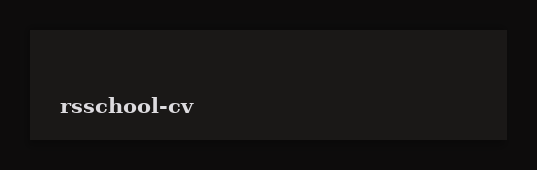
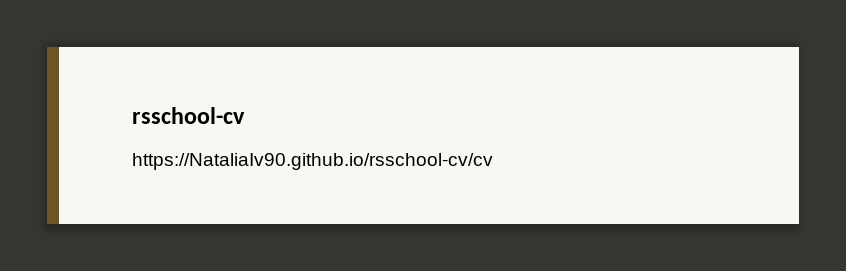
(194, 105) none -> [132,153,493,170] // https://NataliaIv90.github.io/rsschool-cv/cv

